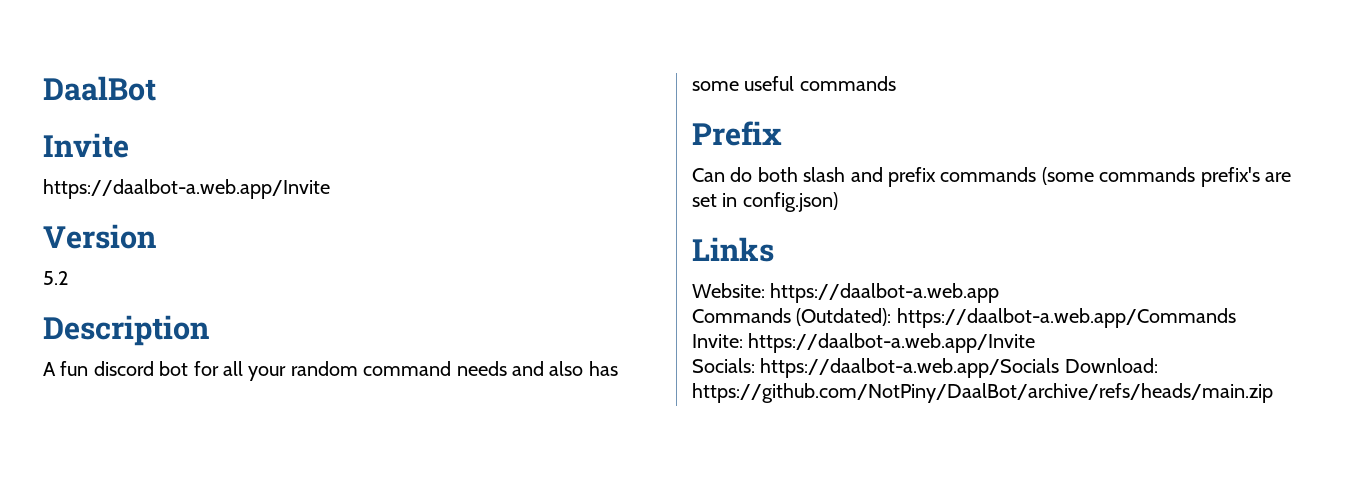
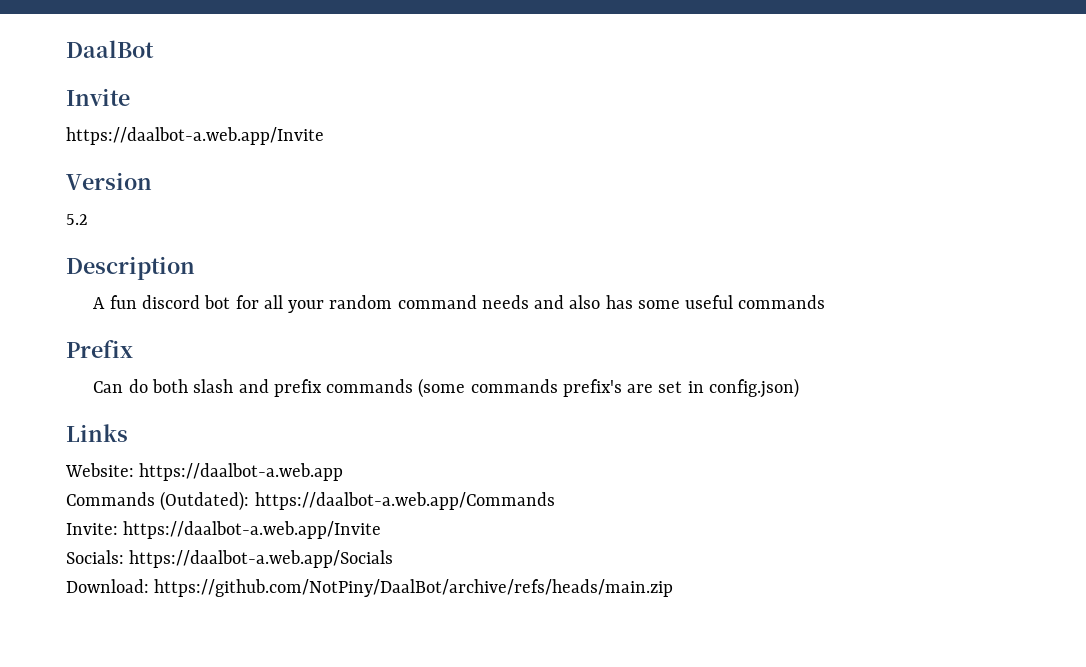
(1060, 368) none -> (394, 559) //

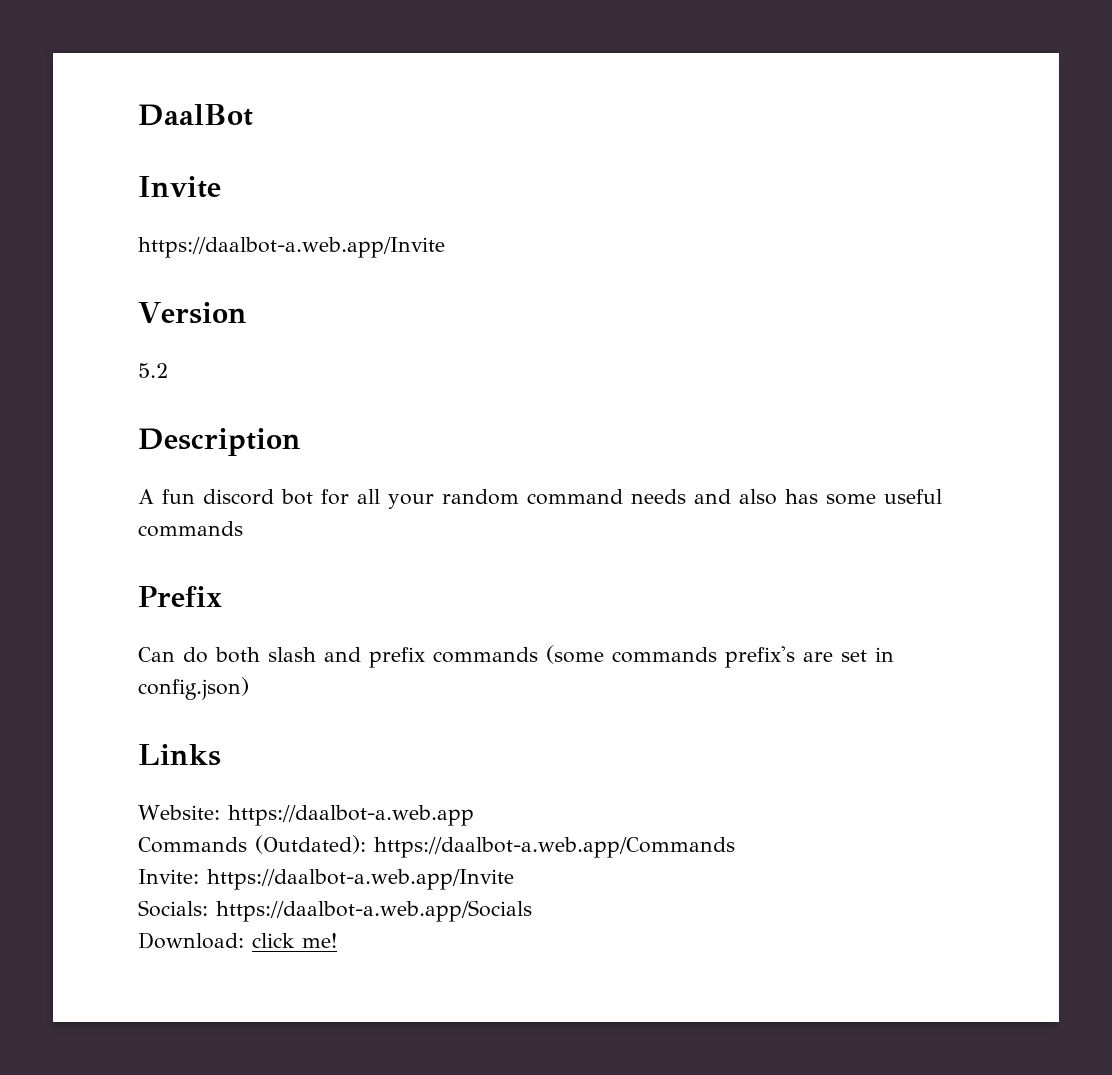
[154,579,674,597] https://github.com/NotPiny/DaalBot/archive/refs/heads/main.zip -> [252,933,337,948] click me!

